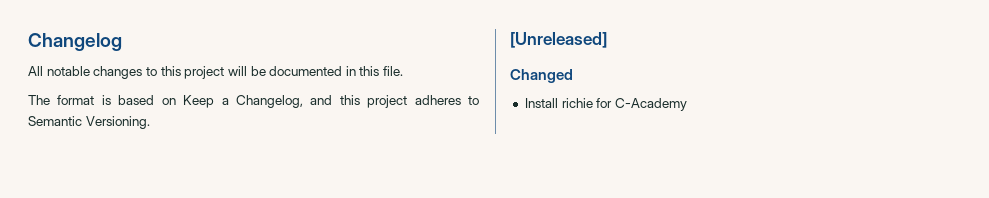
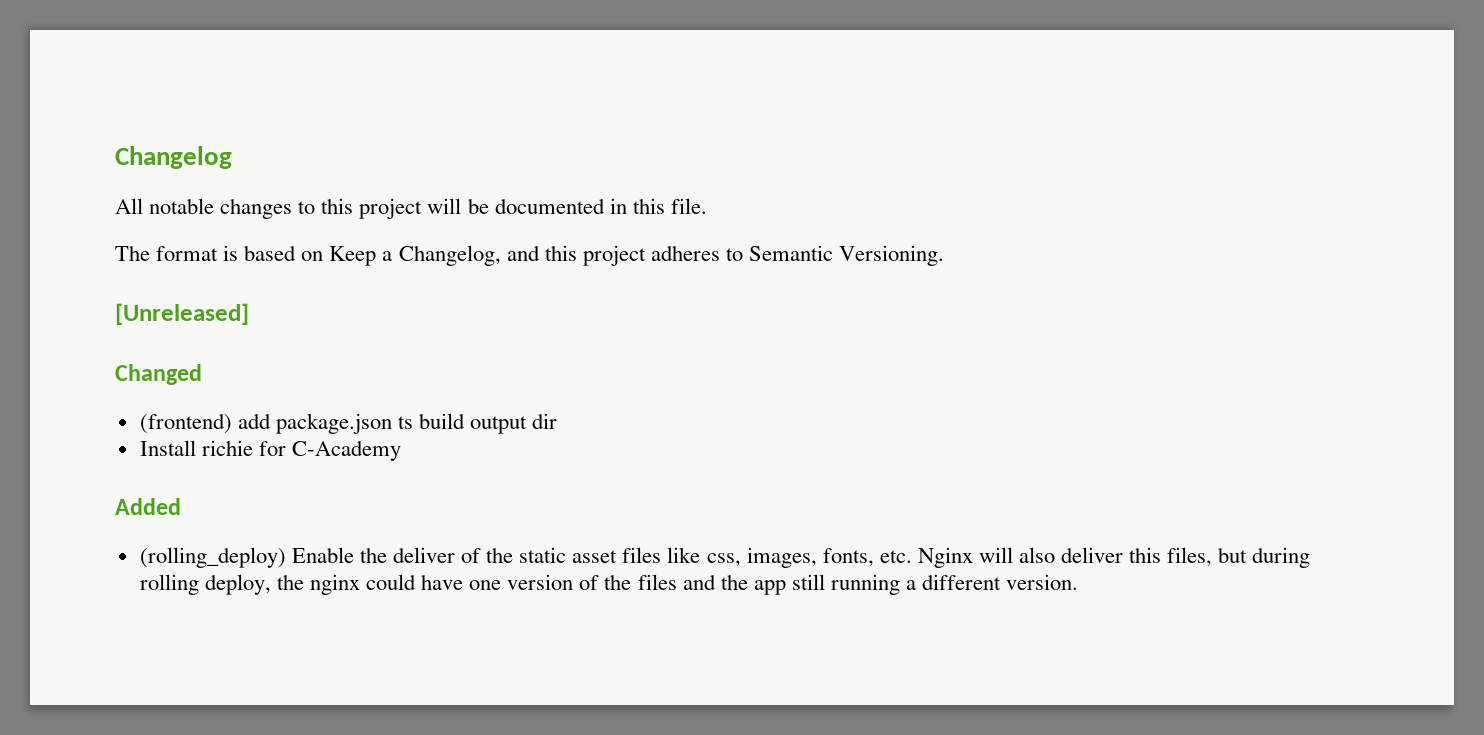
[524,98,687,111] Install richie for C-Academy -> [139,413,558,434] [139,440,401,461] [115,498,181,515] [139,547,1311,568] [139,574,1079,595] (frontend) add package.json ts build output dir // Install richie for C-Academy // Added // (rolling_deploy) Enable the deliver of the static asset files like css, images, fonts, etc. Nginx will also deliver this files, but during rolling deploy, the nginx could have one version of the files and the app still running a different version.

